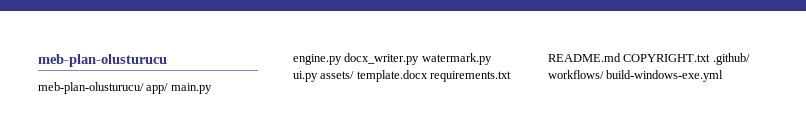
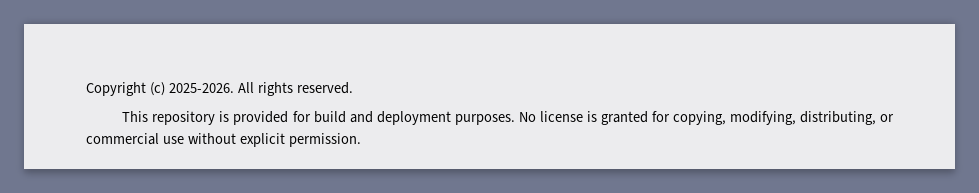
[38,54,167,67] [38,82,212,94] [293,53,492,65] [293,70,512,82] [548,53,750,65] [548,70,724,82] meb-plan-olusturucu // meb-plan-olusturucu/ app/ main.py engine.py docx_writer.py watermark.py ui.py assets/ template.docx requirements.txt README.md COPYRIGHT.txt .github/ workflows/ build-windows-exe.yml -> [86,82,353,96] [122,111,894,125] [86,133,361,147] Copyright (c) 2025-2026. All rights reserved. // This repository is provided for build and deployment purposes. No license is granted for copying, modifying, distributing, or commercial use without explicit permission.

